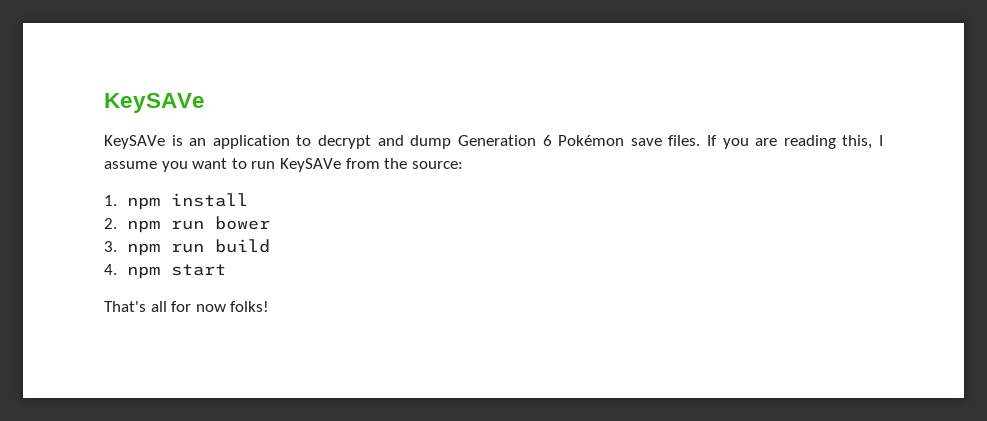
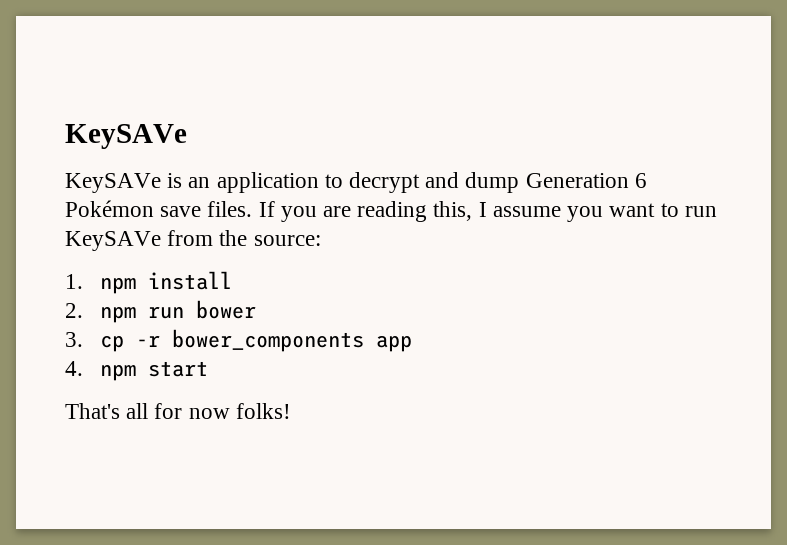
[127,239,271,256] npm run build -> [99,329,412,352] cp -r bower_components app

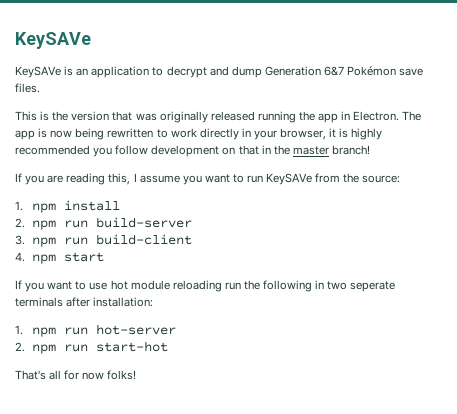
[634,173,647,188] 6 -> [323,66,344,76] 6&7
(253, 209) none -> [15,111,422,123] [15,128,383,140] [15,145,370,157] // This is the version that was originally released running the app in Electron. The app is now being rewritten to work directly in your browser, it is highly recommended you follow development on that in the master branch! //
[195,300,256,319] bower -> [95,217,192,228] build-server
[99,329,412,352] cp -r bower_components app -> [31,234,192,247] npm run build-client
(208, 369) none -> [15,280,396,292] [15,297,154,307] [15,324,176,337] [15,341,168,354] // If you want to use hot module reloading run the following in two seperate terminals after installation: // 1. npm run hot-server // 2. npm run start-hot

